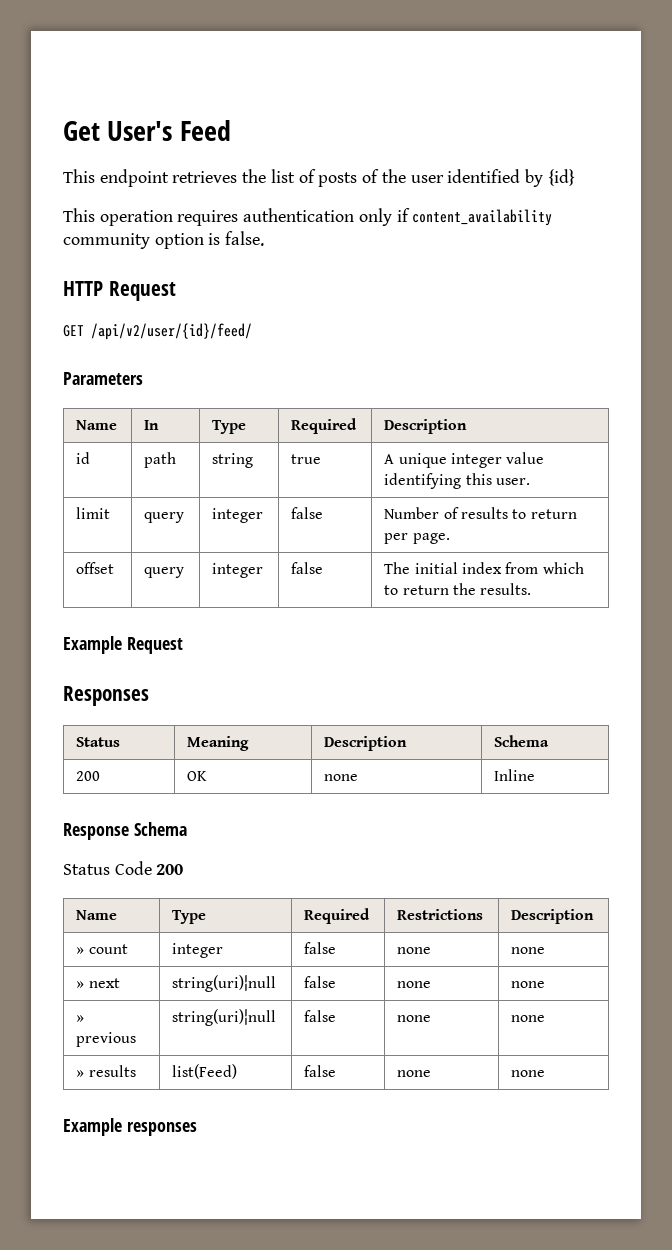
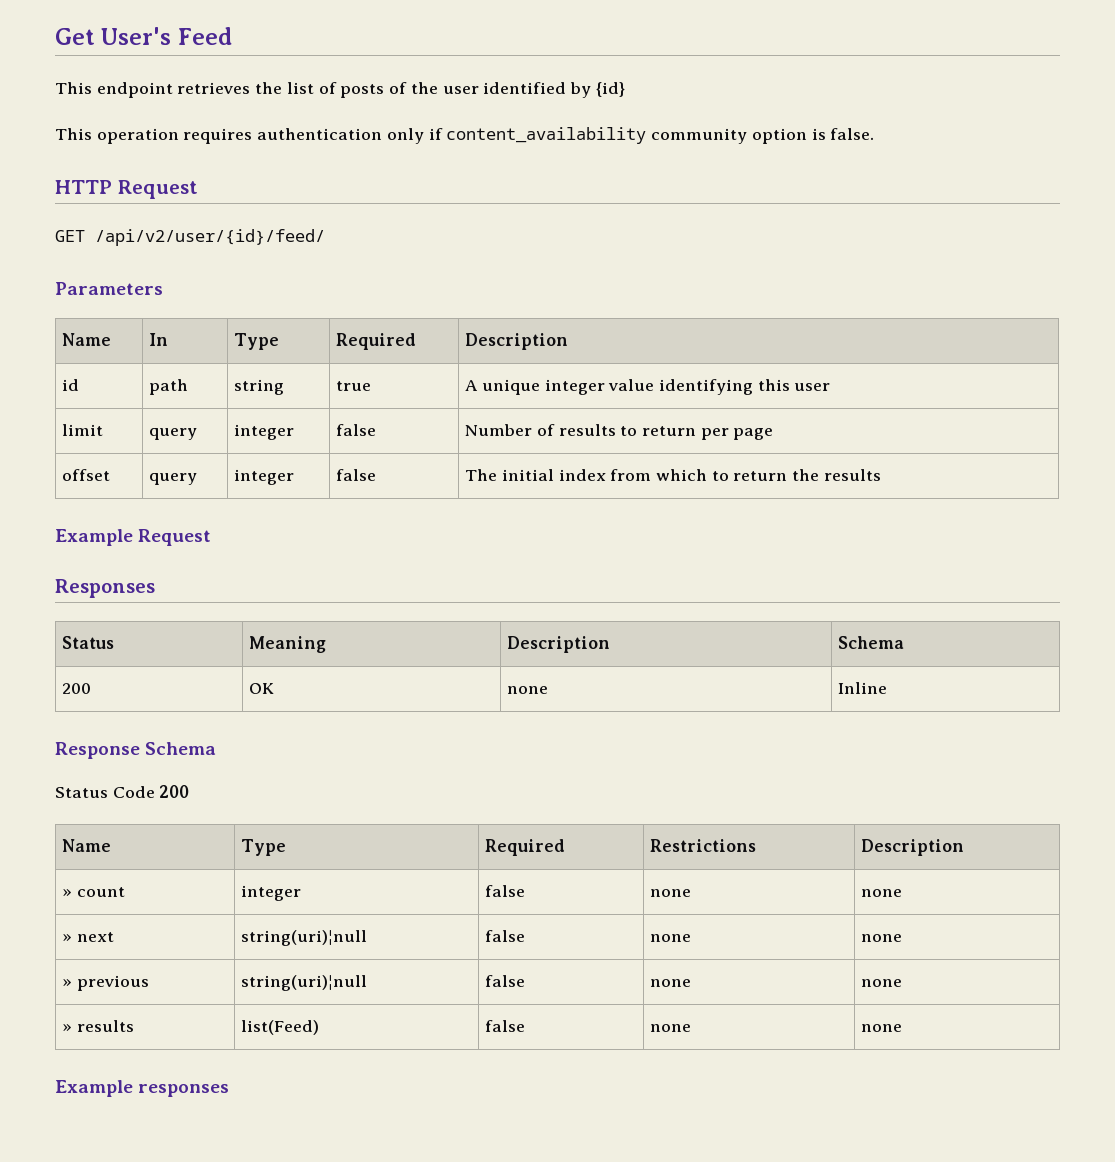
[496,478,531,485] user. -> [794,383,831,391] user
[412,533,450,544] page. -> [733,428,774,440] page
[480,583,532,595] results. -> [823,469,881,481] results

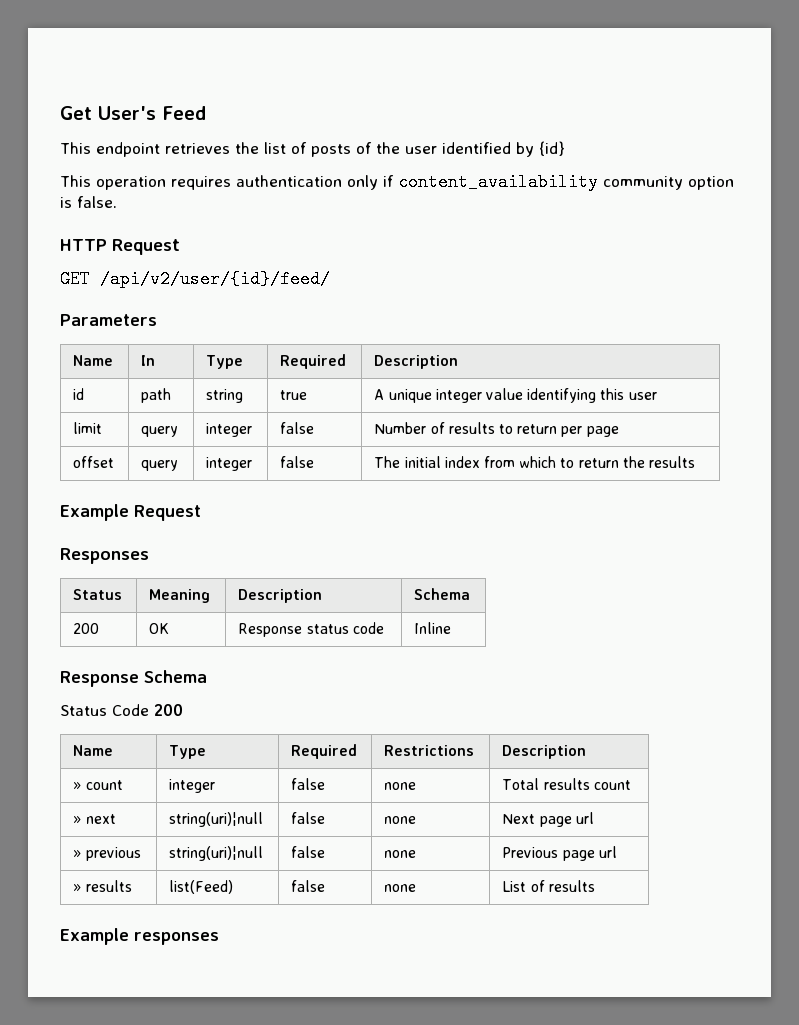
[507,686,549,694] | none -> [238,622,384,637] | Response status code
[861,889,903,897] | none -> [502,778,631,790] | Total results count
[861,934,903,942] | none -> [502,812,594,827] | Next page url
[861,979,903,987] | none -> [502,846,617,861] | Previous page url
[861,1024,903,1032] | none -> [502,880,595,892] | List of results

